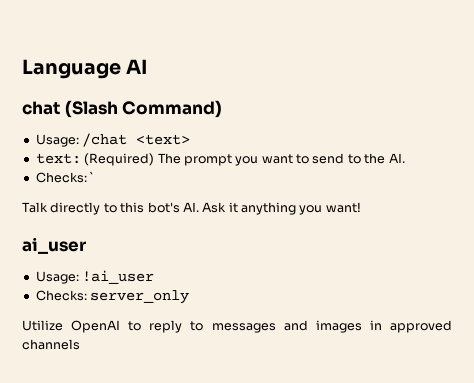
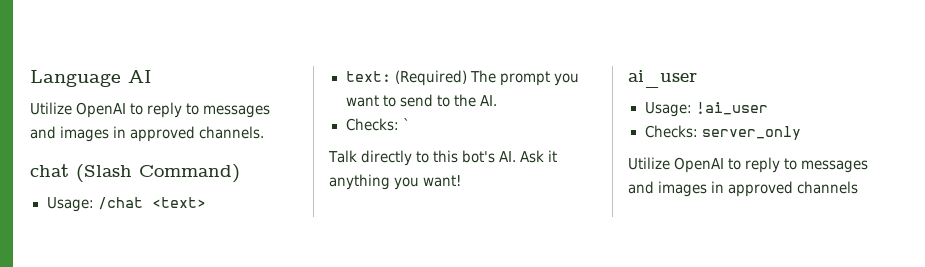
(148, 66) none -> [30,102,271,118] [30,126,265,142] // Utilize OpenAI to reply to messages and images in approved channels.

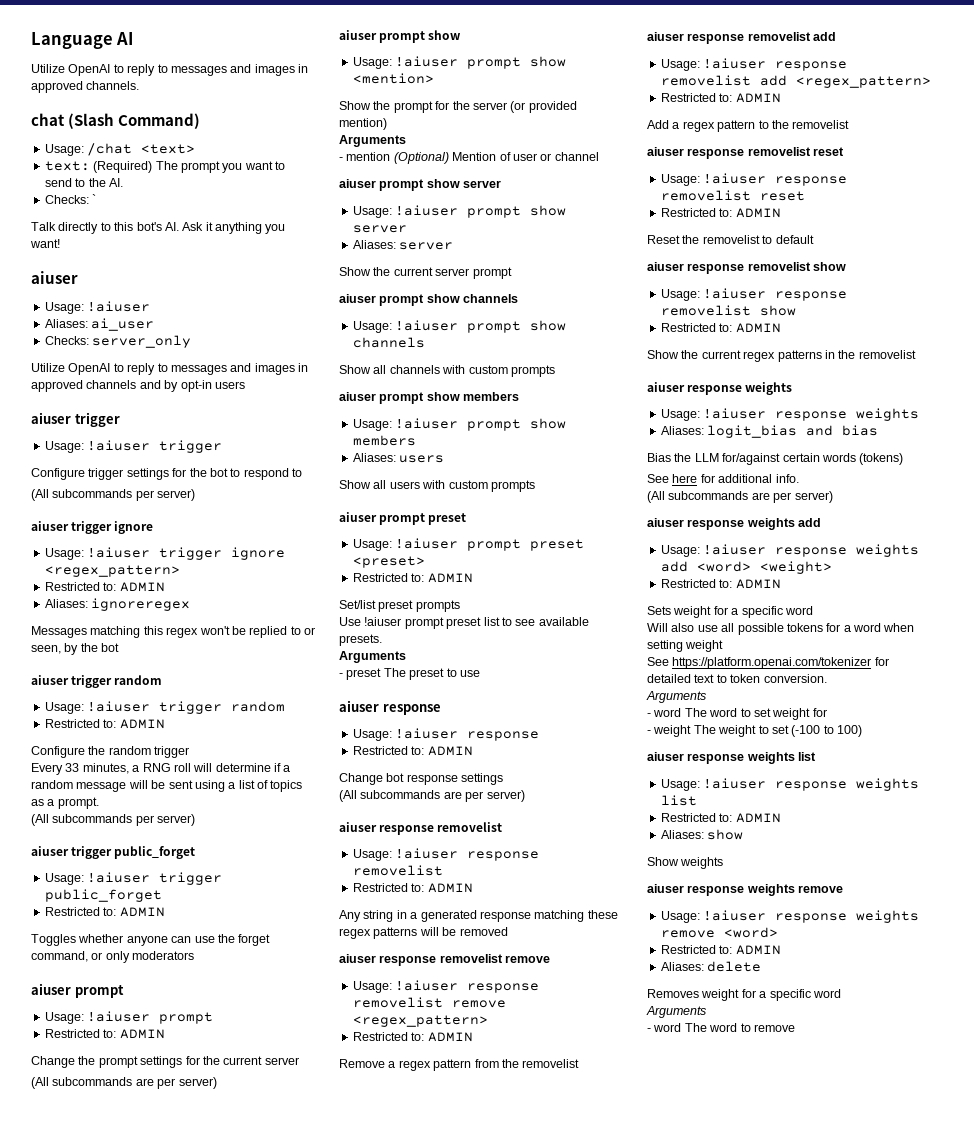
[628,70,697,88] [644,102,768,117] ai_user // Usage: !ai_user -> [31,271,78,284] [44,301,151,314] [44,318,155,331] aiuser // Usage: !aiuser // Aliases: ai_user
(859, 187) none -> [139,380,245,392] [31,412,120,427] [44,440,223,453] [31,468,302,480] [31,489,196,501] [31,521,154,534] [44,547,286,560] [44,565,180,577] [44,582,165,592] [44,598,191,611] [31,626,315,638] [31,643,120,655] [31,675,163,688] [44,701,286,714] [44,719,165,729] [31,746,190,758] [31,763,291,775] [31,780,303,792] [31,797,99,809] [31,814,196,826] [31,846,196,859] [44,872,223,885] [44,889,162,902] [44,907,165,917] [31,934,271,946] [31,951,195,963] [31,983,124,998] [44,1011,214,1024] [44,1029,165,1039] [31,1056,299,1068] [31,1077,217,1089] [339,30,461,43] [352,56,567,69] [352,73,434,84] [339,101,577,113] [339,118,387,130] [339,135,406,147] [339,152,599,164] [339,179,502,191] [352,205,567,218] [352,225,407,233] [352,240,454,250] [339,267,512,279] [339,294,519,306] [352,320,567,333] [352,337,425,348] [339,365,555,377] [339,392,520,404] [352,418,567,431] [352,435,416,446] [352,453,445,463] [339,480,535,492] [339,512,467,525] [352,538,585,551] [352,556,425,568] [352,573,473,583] [339,600,460,612] [339,617,589,629] [339,634,382,646] [339,651,406,663] [339,668,480,680] [339,700,441,715] [352,728,540,741] [352,746,473,756] [339,773,504,785] [339,790,525,802] [339,822,503,835] [352,848,540,861] [352,865,443,876] [352,883,473,893] [339,910,618,922] [339,927,508,939] [339,954,551,966] [352,980,540,993] [352,997,506,1008] [352,1015,488,1027] [352,1032,473,1042] [339,1059,580,1071] [647,32,837,44] [660,58,848,71] [660,75,931,88] [660,93,781,103] [647,120,850,132] [647,147,845,159] [660,173,848,186] [660,190,805,201] [660,208,781,218] [647,235,814,244] [647,262,847,274] [660,288,848,301] [660,305,796,316] [660,323,781,333] [647,350,916,362] [647,382,793,395] [660,408,920,421] [660,425,879,438] [647,453,904,465] [647,474,799,483] [647,491,833,503] [647,518,822,530] [660,544,920,557] [660,561,832,574] [660,579,781,589] [647,606,813,618] [647,623,915,635] [647,640,724,652] [647,657,889,669] [647,674,827,683] [646,691,706,703] [647,708,827,720] [647,725,862,737] [647,752,817,764] [660,778,920,791] [660,795,697,806] [660,813,781,823] [660,829,744,840] [647,857,724,869] [647,884,844,896] [660,910,920,923] [660,927,778,938] [660,945,781,955] [660,961,762,972] [647,989,841,1001] [646,1006,706,1018] [647,1023,795,1032] and by opt-in users // aiuser trigger // Usage: !aiuser trigger // Configure trigger settings for the bot to respond to // (All subcommands per server) // aiuser trigger ignore // Usage: !aiuser trigger ignore <regex_pattern> // Restricted to: ADMIN // Aliases: ignoreregex // Messages matching this regex won't be replied to or seen, by the bot // aiuser trigger random // Usage: !aiuser trigger random // Restricted to: ADMIN // Configure the random trigger // Every 33 minutes, a RNG roll will determine if a random message will be sent using a list of topics as a prompt. // (All subcommands per server) // aiuser trigger public_forget // Usage: !aiuser trigger public_forget // Restricted to: ADMIN // Toggles whether anyone can use the forget command, or only moderators // aiuser prompt // Usage: !aiuser prompt // Restricted to: ADMIN // Change the prompt settings for the current server // (All subcommands are per server) // aiuser prompt show // Usage: !aiuser prompt show <mention> // Show the prompt for the server (or provided mention) // Arguments // - mention (Optional) Mention of user or channel // aiuser prompt show server // Usage: !aiuser prompt show server // Aliases: server // Show the current server prompt // aiuser prompt show channels // Usage: !aiuser prompt show channels // Show all channels with custom prompts // aiuser prompt show members // Usage: !aiuser prompt show members // Aliases: users // Show all users with custom prompts // aiuser prompt preset // Usage: !aiuser prompt preset <preset> // Restricted to: ADMIN // Set/list preset prompts // Use !aiuser prompt preset list to see available presets. // Arguments // - preset The preset to use // aiuser response // Usage: !aiuser response // Restricted to: ADMIN // Change bot response settings // (All subcommands are per server) // aiuser response removelist // Usage: !aiuser response removelist // Restricted to: ADMIN // Any string in a generated response matching these regex patterns will be removed // aiuser response removelist remove // Usage: !aiuser response removelist remove <regex_pattern> // Restricted to: ADMIN // Remove a regex pattern from the removelist // aiuser response removelist add // Usage: !aiuser response removelist add <regex_pattern> // Restricted to: ADMIN // Add a regex pattern to the removelist // aiuser response removelist reset // Usage: !aiuser response removelist reset // Restricted to: ADMIN // Reset the removelist to default // aiuser response removelist show // Usage: !aiuser response removelist show // Restricted to: ADMIN // Show the current regex patterns in the removelist // aiuser response weights // Usage: !aiuser response weights // Aliases: logit_bias and bias // Bias the LLM for/against certain words (tokens) // See here for additional info. // (All subcommands are per server) // aiuser response weights add // Usage: !aiuser response weights add <word> <weight> // Restricted to: ADMIN // Sets weight for a specific word // Will also use all possible tokens for a word when setting weight // See https://platform.openai.com/tokenizer for detailed text to token conversion. // Arguments // - word The word to set weight for // - weight The weight to set (-100 to 100) // aiuser response weights list // Usage: !aiuser response weights list // Restricted to: ADMIN // Aliases: show // Show weights // aiuser response weights remove // Usage: !aiuser response weights remove <word> // Restricted to: ADMIN // Aliases: delete // Removes weight for a specific word // Arguments // - word The word to remove

